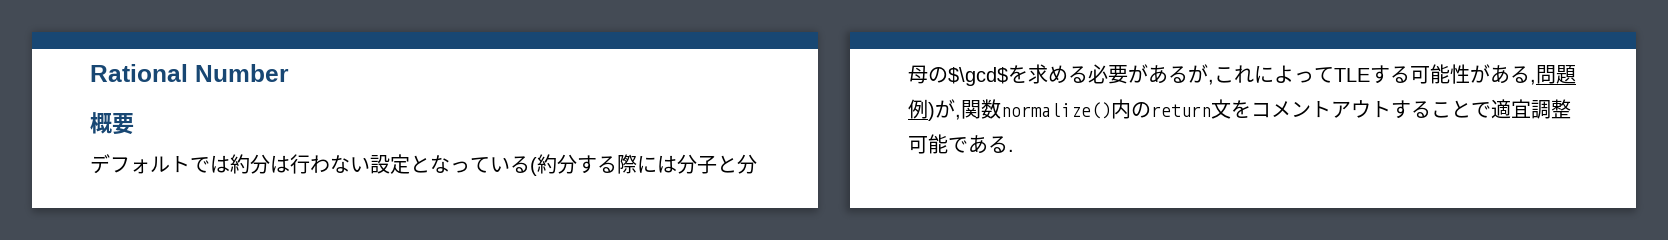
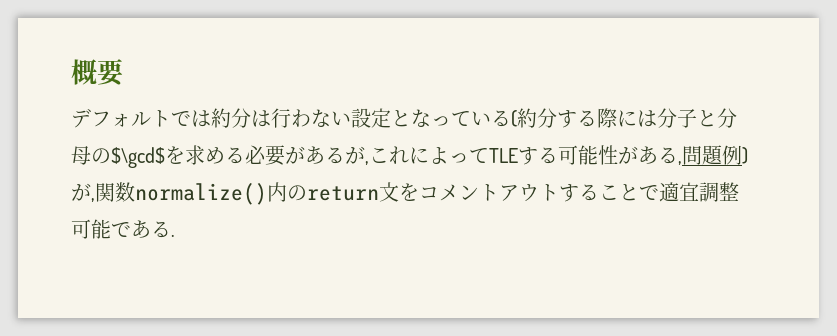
[90,64,289,82] Rational Number // -> (71, 72) none

